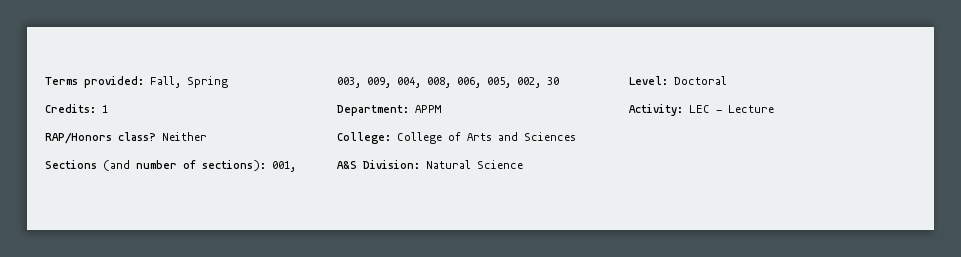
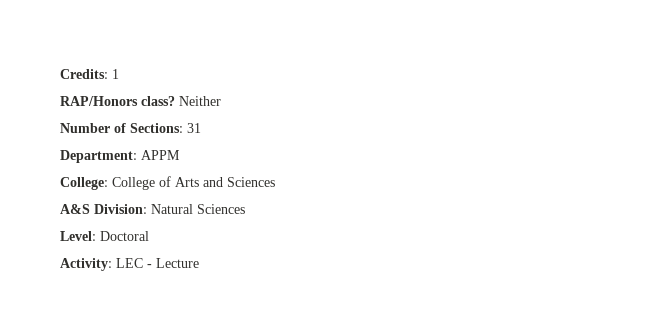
[45,76,228,88] Terms provided: Fall, Spring // -> (60, 74) none
[45,160,296,172] [337,77,559,88] Sections (and number of sections): 001, 003, 009, 004, 008, 006, 005, 002, 30 -> [60,123,201,133] Number of Sections: 31
[477,160,523,169] Science -> [197,204,245,214] Sciences

